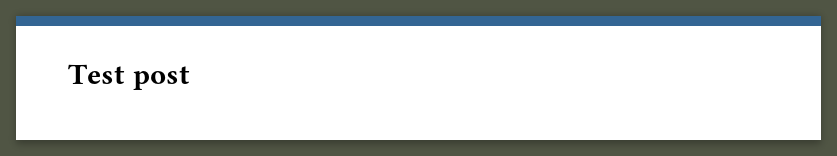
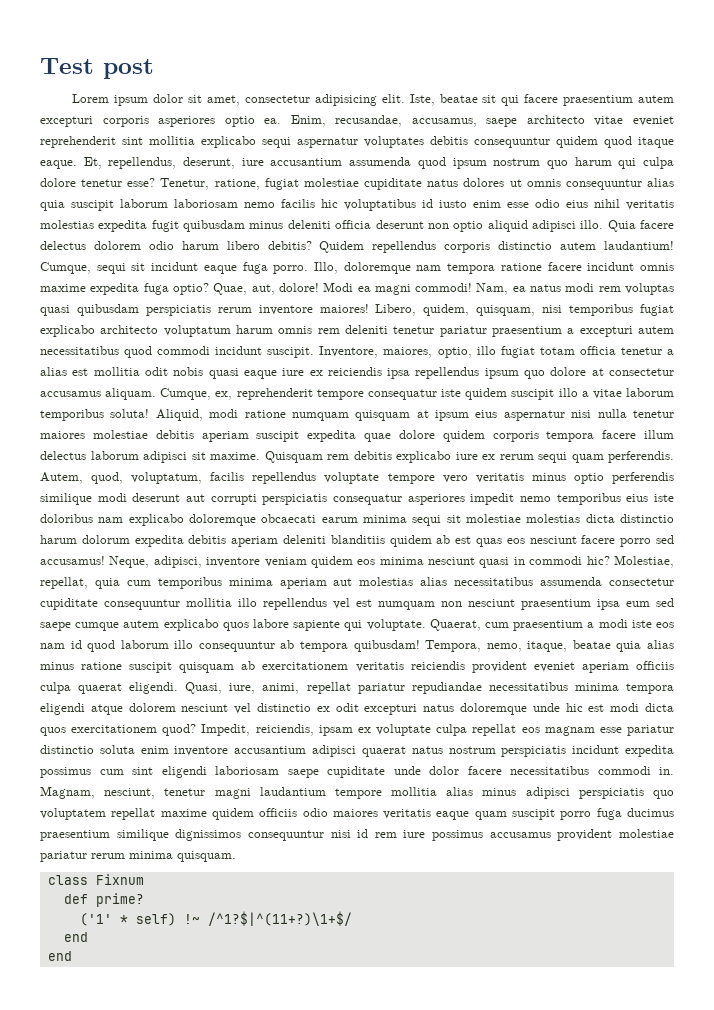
(190, 78) none -> [72,94,674,106] [40,115,674,127] [40,136,674,148] [40,157,675,169] [40,178,674,190] [40,199,674,211] [40,220,674,232] [40,241,674,253] [40,262,674,274] [40,282,674,295] [40,304,674,316] [40,325,675,337] [40,346,675,358] [40,367,674,379] [40,388,674,400] [40,409,674,421] [40,430,674,442] [40,451,674,463] [40,472,674,484] [40,493,674,505] [40,514,674,526] [40,535,674,547] [40,555,674,568] [40,577,675,589] [40,598,674,610] [40,619,675,631] [40,640,674,652] [40,661,674,673] [40,682,674,694] [40,703,674,715] [40,724,674,736] [40,745,674,757] [40,766,674,778] [40,786,674,799] [40,808,674,820] [40,829,674,841] [40,851,236,862] [47,874,144,885] [63,893,144,907] [79,911,352,926] [63,932,88,942] [47,951,72,961] // Lorem ipsum dolor sit amet, consectetur adipisicing elit. Iste, beatae sit qui facere praesentium autem excepturi corporis asperiores optio ea. Enim, recusandae, accusamus, saepe architecto vitae eveniet reprehenderit sint mollitia explicabo sequi aspernatur voluptates debitis consequuntur quidem quod itaque eaque. Et, repellendus, deserunt, iure accusantium assumenda quod ipsum nostrum quo harum qui culpa dolore tenetur esse? Tenetur, ratione, fugiat molestiae cupiditate natus dolores ut omnis consequuntur alias quia suscipit laborum laboriosam nemo facilis hic voluptatibus id iusto enim esse odio eius nihil veritatis molestias expedita fugit quibusdam minus deleniti officia deserunt non optio aliquid adipisci illo. Quia facere delectus dolorem odio harum libero debitis? Quidem repellendus corporis distinctio autem laudantium! Cumque, sequi sit incidunt eaque fuga porro. Illo, doloremque nam tempora ratione facere incidunt omnis maxime expedita fuga optio? Quae, aut, dolore! Modi ea magni commodi! Nam, ea natus modi rem voluptas quasi quibusdam perspiciatis rerum inventore maiores! Libero, quidem, quisquam, nisi temporibus fugiat explicabo architecto voluptatum harum omnis rem deleniti tenetur pariatur praesentium a excepturi autem necessitatibus quod commodi incidunt suscipit. Inventore, maiores, optio, illo fugiat totam officia tenetur a alias est mollitia odit nobis quasi eaque iure ex reiciendis ipsa repellendus ipsum quo dolore at consectetur accusamus aliquam. Cumque, ex, reprehenderit tempore consequatur iste quidem suscipit illo a vitae laborum temporibus soluta! Aliquid, modi ratione numquam quisquam at ipsum eius aspernatur nisi nulla tenetur maiores molestiae debitis aperiam suscipit expedita quae dolore quidem corporis tempora facere illum delectus laborum adipisci sit maxime. Quisquam rem debitis explicabo iure ex rerum sequi quam perferendis. Autem, quod, voluptatum, facilis repellendus voluptate tempore vero veritatis minus optio perferendis similique modi deserunt aut corrupti perspiciatis consequatur asperiores impedit nemo temporibus eius iste doloribus nam explicabo doloremque obcaecati earum minima sequi sit molestiae molestias dicta distinctio harum dolorum expedita debitis aperiam deleniti blanditiis quidem ab est quas eos nesciunt facere porro sed accusamus! Neque, adipisci, inventore veniam quidem eos minima nesciunt quasi in commodi hic? Molestiae, repellat, quia cum temporibus minima aperiam aut molestias alias necessitatibus assumenda consectetur cupiditate consequuntur mollitia illo repellendus vel est numquam non nesciunt praesentium ipsa eum sed saepe cumque autem explicabo quos labore sapiente qui voluptate. Quaerat, cum praesentium a modi iste eos nam id quod laborum illo consequuntur ab tempora quibusdam! Tempora, nemo, itaque, beatae quia alias minus ratione suscipit quisquam ab exercitationem veritatis reiciendis provident eveniet aperiam officiis culpa quaerat eligendi. Quasi, iure, animi, repellat pariatur repudiandae necessitatibus minima tempora eligendi atque dolorem nesciunt vel distinctio ex odit excepturi natus doloremque unde hic est modi dicta quos exercitationem quod? Impedit, reiciendis, ipsam ex voluptate culpa repellat eos magnam esse pariatur distinctio soluta enim inventore accusantium adipisci quaerat natus nostrum perspiciatis incidunt expedita possimus cum sint eligendi laboriosam saepe cupiditate unde dolor facere necessitatibus commodi in. Magnam, nesciunt, tenetur magni laudantium tempore mollitia alias minus adipisci perspiciatis quo voluptatem repellat maxime quidem officiis odio maiores veritatis eaque quam suscipit porro fuga ducimus praesentium similique dignissimos consequuntur nisi id rem iure possimus accusamus provident molestiae pariatur rerum minima quisquam. // class Fixnum // def prime? // ('1' * self) !~ /^1?$|^(11+?)\1+$/ // end // end

